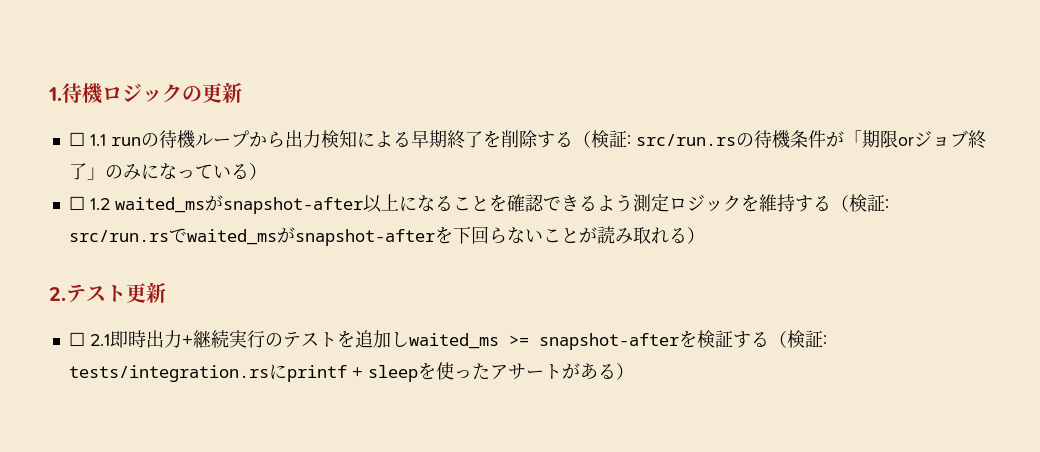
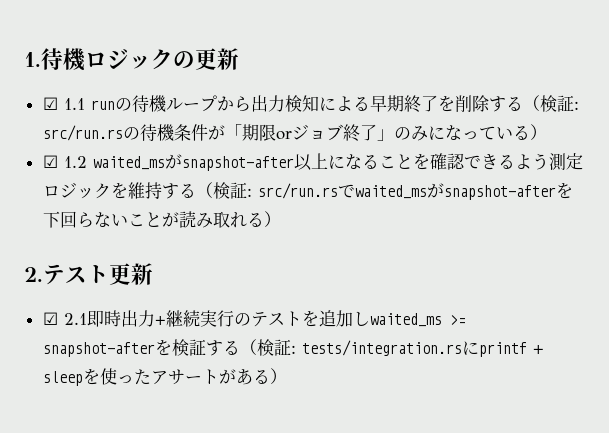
[68,132,85,146] ☐ -> [42,97,58,110] ☑
[68,196,85,210] ☐ -> [42,155,58,168] ☑
[68,332,85,346] ☐ -> [42,312,58,325] ☑

